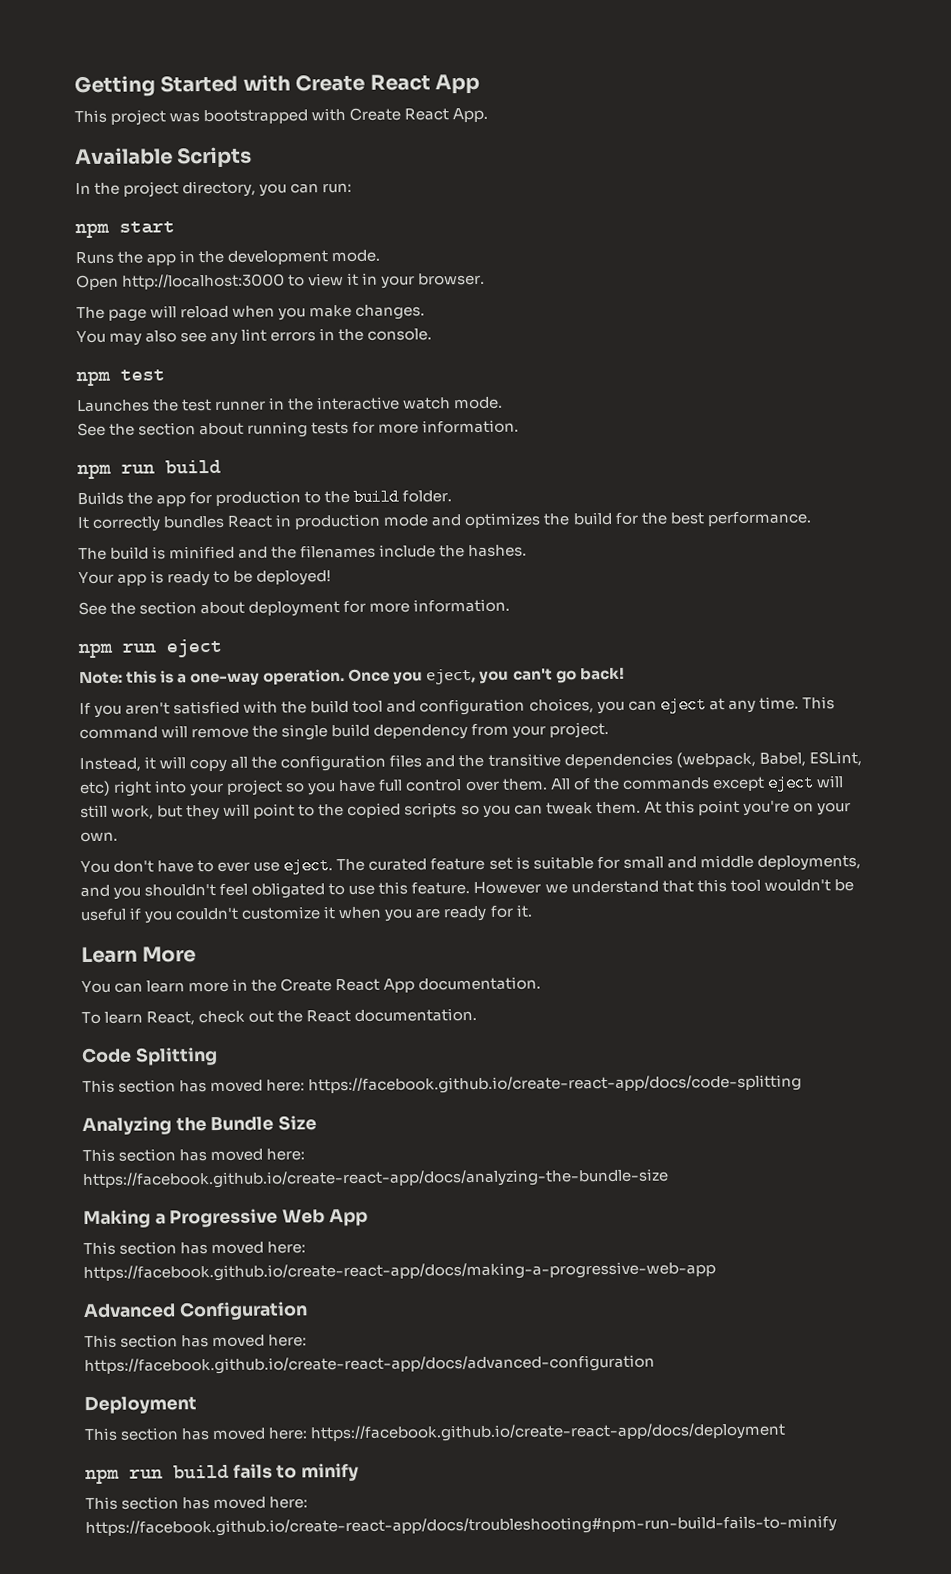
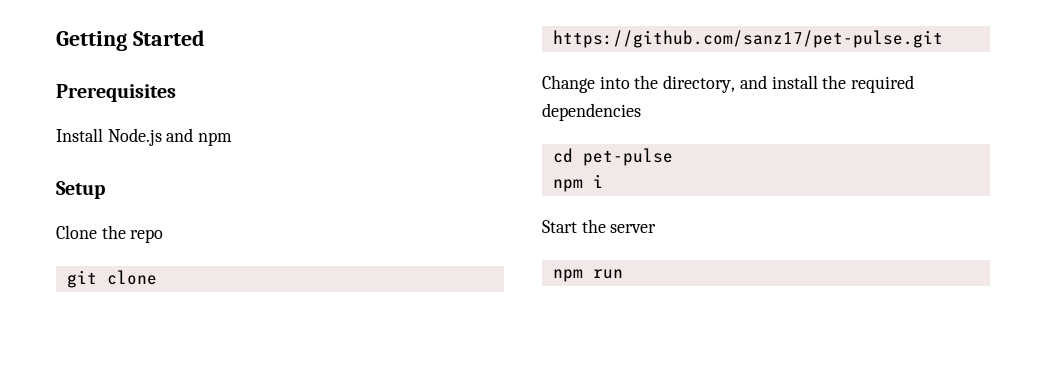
[242,73,480,95] [74,107,489,126] [75,146,253,169] [75,180,353,198] [75,221,175,239] [75,249,381,266] [76,272,486,291] [76,304,426,322] [76,328,433,346] [76,369,165,387] [77,396,504,413] [77,419,520,438] [77,459,221,480] [77,488,453,507] [77,511,812,532] [78,544,528,561] [78,570,332,587] [78,598,511,617] [78,638,222,659] [79,667,625,687] [79,696,835,718] [79,721,610,741] [79,751,862,773] [79,774,844,797] [80,799,851,821] [80,831,118,843] [80,854,861,875] [80,879,854,900] [80,904,533,924] [81,946,197,964] [81,976,542,994] [81,1007,478,1026] [81,1046,218,1066] [82,1074,803,1095] [82,1115,318,1136] [82,1148,306,1163] [82,1168,669,1190] [83,1208,368,1229] [83,1241,307,1256] [83,1261,716,1283] [83,1301,308,1321] [84,1334,308,1349] [84,1354,655,1376] [84,1396,197,1415] [84,1422,787,1443] [85,1462,360,1485] [85,1496,309,1511] [85,1515,837,1538] with Create React App // This project was bootstrapped with Create React App. // Available Scripts // In the project directory, you can run: // npm start // Runs the app in the development mode. // Open http://localhost:3000 to view it in your browser. // The page will reload when you make changes. // You may also see any lint errors in the console. // npm test // Launches the test runner in the interactive watch mode. // See the section about running tests for more information. // npm run build // Builds the app for production to the build folder. // It correctly bundles React in production mode and optimizes the build for the best performance. // The build is minified and the filenames include the hashes. // Your app is ready to be deployed! // See the section about deployment for more information. // npm run eject // Note: this is a one-way operation. Once you eject, you can't go back! // If you aren't satisfied with the build tool and configuration choices, you can eject at any time. This command will remove the single build dependency from your project. // Instead, it will copy all the configuration files and the transitive dependencies (webpack, Babel, ESLint, etc) right into your project so you have full control over them. All of the commands except eject will still work, but they will point to the copied scripts so you can tweak them. At this point you're on your own. // You don't have to ever use eject. The curated feature set is suitable for small and middle deployments, and you shouldn't feel obligated to use this feature. However we understand that this tool wouldn't be useful if you couldn't customize it when you are ready for it. // Learn More // You can learn more in the Create React App documentation. // To learn React, check out the React documentation. // Code Splitting // This section has moved here: https://facebook.github.io/create-react-app/docs/code-splitting // Analyzing the Bundle Size // This section has moved here: https://facebook.github.io/create-react-app/docs/analyzing-the-bundle-size // Making a Progressive Web App // This section has moved here: https://facebook.github.io/create-react-app/docs/making-a-progressive-web-app // Advanced Configuration // This section has moved here: https://facebook.github.io/create-react-app/docs/advanced-configuration // Deployment // This section has moved here: https://facebook.github.io/create-react-app/docs/deployment // npm run build fails to minify // This section has moved here: https://facebook.github.io/create-react-app/docs/troubleshooting#npm-run-build-fails-to-minify -> [56,84,176,102] [56,128,233,146] [56,181,105,199] [56,225,164,243] [66,270,157,288] [552,30,943,48] [542,75,915,93] [542,103,641,121] [552,148,673,166] [552,174,603,192] [542,219,657,233] [552,269,623,282] // Prerequisites // Install Node.js and npm // Setup // Clone the repo // git clone https://github.com/sanz17/pet-pulse.git // Change into the directory, and install the required dependencies // cd pet-pulse // npm i // Start the server // npm run

